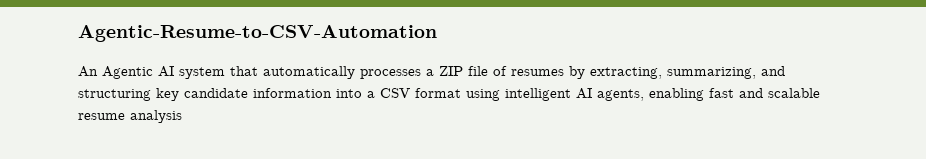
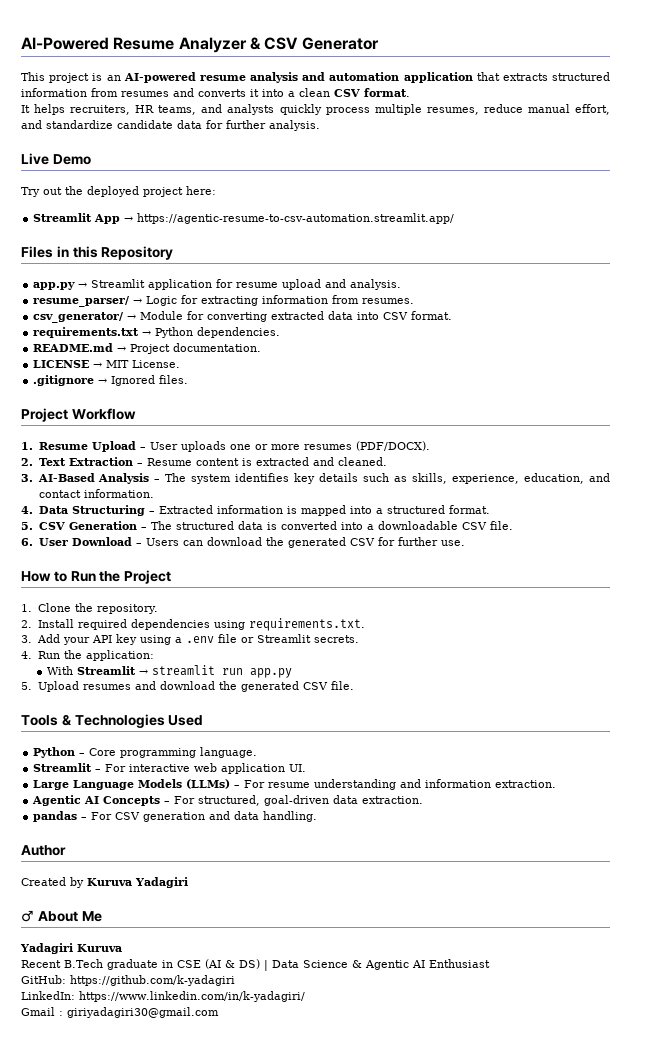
[78,25,437,42] [78,66,785,79] [78,88,820,101] [78,110,182,123] Agentic-Resume-to-CSV-Automation // An Agentic AI system that automatically processes a ZIP file of resumes by extracting, summarizing, and structuring key candidate information into a CSV format using intelligent AI agents, enabling fast and scalable resume analysis -> [21,37,379,53] [21,72,611,83] [21,88,410,97] [21,104,610,115] [21,120,320,131] [21,153,91,165] [21,186,216,197] [33,213,455,224] [21,246,174,260] [33,279,402,290] [33,295,415,307] [33,311,453,323] [33,327,281,338] [33,343,262,354] [33,360,181,368] [33,375,189,386] [21,408,136,422] [21,441,430,452] [21,457,388,466] [21,473,610,484] [38,489,154,498] [21,505,490,516] [21,521,513,530] [21,537,465,548] [21,570,172,584] [21,603,159,614] [21,618,365,631] [21,634,359,645] [21,650,154,661] [47,665,293,678] [21,681,354,692] [21,714,204,728] [33,747,258,758] [33,763,307,774] [33,779,557,790] [32,795,424,806] [33,811,318,822] [21,845,66,856] [21,877,188,888] [21,910,102,922] [20,943,122,954] [21,959,490,971] [21,975,235,986] [21,991,305,1002] [21,1007,219,1018] AI-Powered Resume Analyzer & CSV Generator // This project is an AI-powered resume analysis and automation application that extracts structured information from resumes and converts it into a clean CSV format. // It helps recruiters, HR teams, and analysts quickly process multiple resumes, reduce manual effort, and standardize candidate data for further analysis. // Live Demo // Try out the deployed project here: // Streamlit App → https://agentic-resume-to-csv-automation.streamlit.app/ // Files in this Repository // app.py → Streamlit application for resume upload and analysis. // resume_parser/ → Logic for extracting information from resumes. // csv_generator/ → Module for converting extracted data into CSV format. // requirements.txt → Python dependencies. // README.md → Project documentation. // LICENSE → MIT License. // .gitignore → Ignored files. // Project Workflow // 1. Resume Upload – User uploads one or more resumes (PDF/DOCX). // 2. Text Extraction – Resume content is extracted and cleaned. // 3. AI-Based Analysis – The system identifies key details such as skills, experience, education, and contact information. // 4. Data Structuring – Extracted information is mapped into a structured format. // 5. CSV Generation – The structured data is converted into a downloadable CSV file. // 6. User Download – Users can download the generated CSV for further use. // How to Run the Project // 1. Clone the repository. // 2. Install required dependencies using requirements.txt. // 3. Add your API key using a .env file or Streamlit secrets. // 4. Run the application: // With Streamlit → streamlit run app.py // 5. Upload resumes and download the generated CSV file. // Tools & Technologies Used // Python – Core programming language. // Streamlit – For interactive web application UI. // Large Language Models (LLMs) – For resume understanding and information extraction. // Agentic AI Concepts – For structured, goal-driven data extraction. // pandas – For CSV generation and data handling. // Author // Created by Kuruva Yadagiri // ♂ About Me // Yadagiri Kuruva // Recent B.Tech graduate in CSE (AI & DS) | Data Science & Agentic AI Enthusiast // GitHub: https://github.com/k-yadagiri // LinkedIn: https://www.linkedin.com/in/k-yadagiri/ // Gmail : giriyadagiri30@gmail.com

